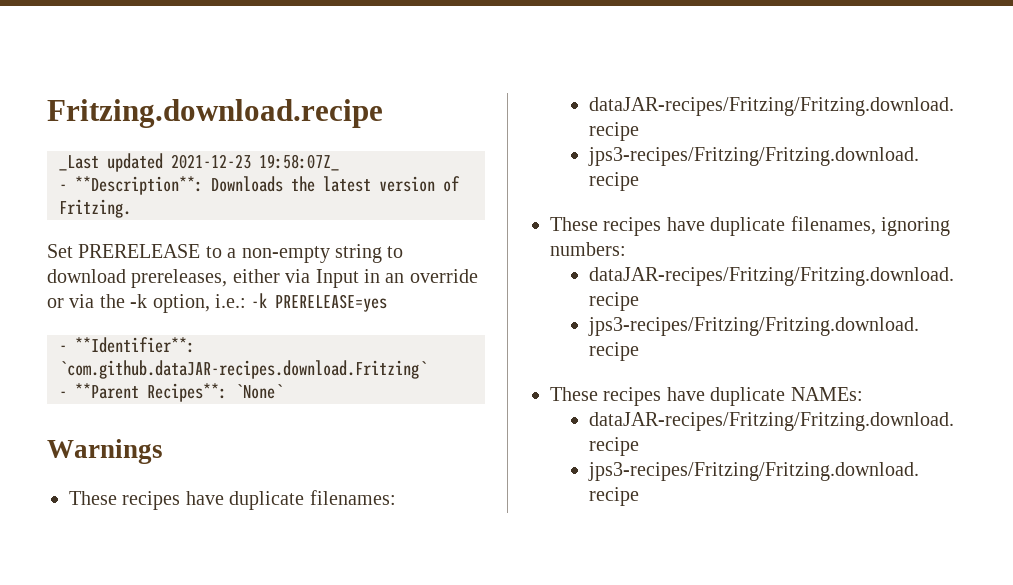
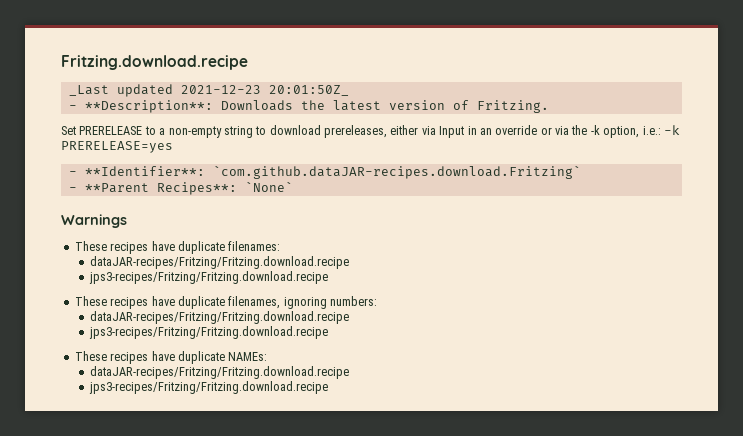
[259,154,339,171] 19:58:07Z_ -> [268,85,349,96] 20:01:50Z_

